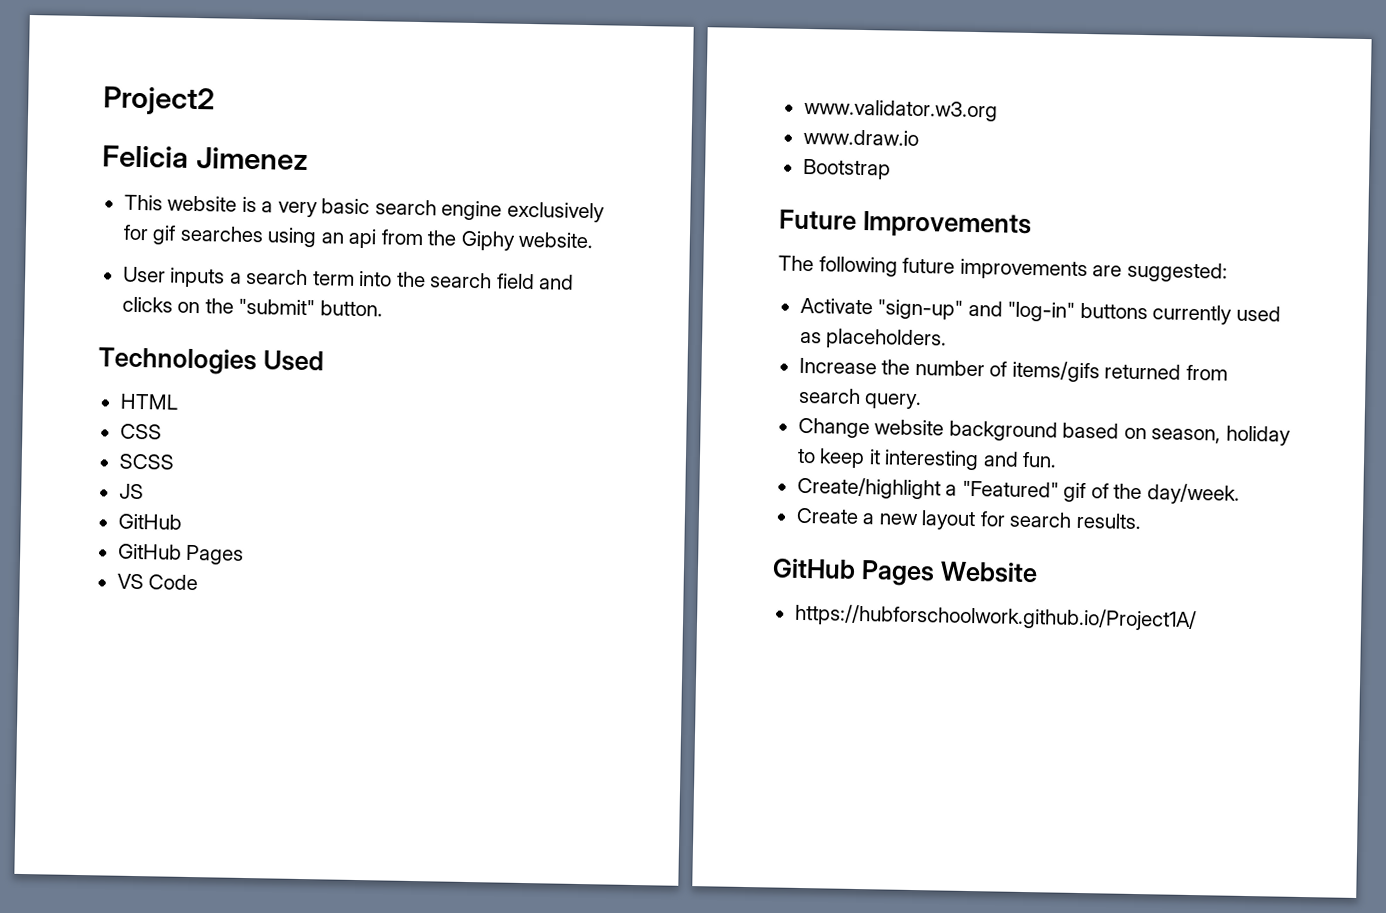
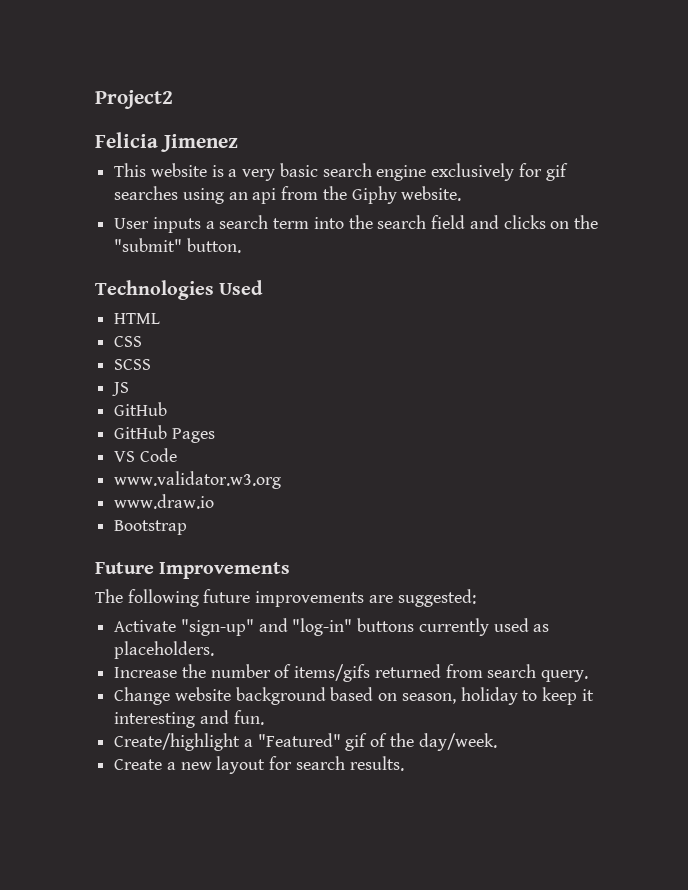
[772,558,1038,587] [794,603,1197,632] // GitHub Pages Website // https://hubforschoolwork.github.io/Project1A/ -> (404, 763) none

